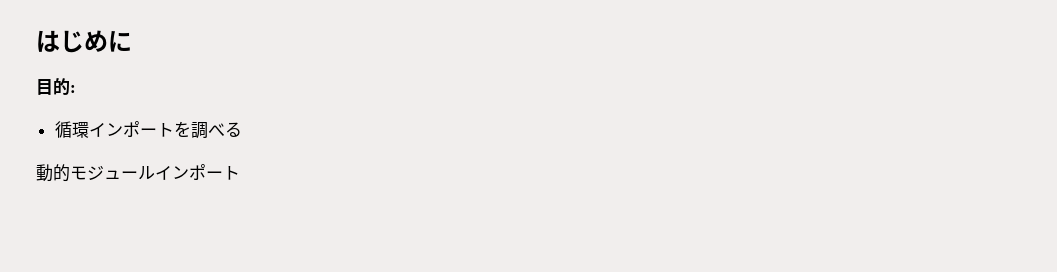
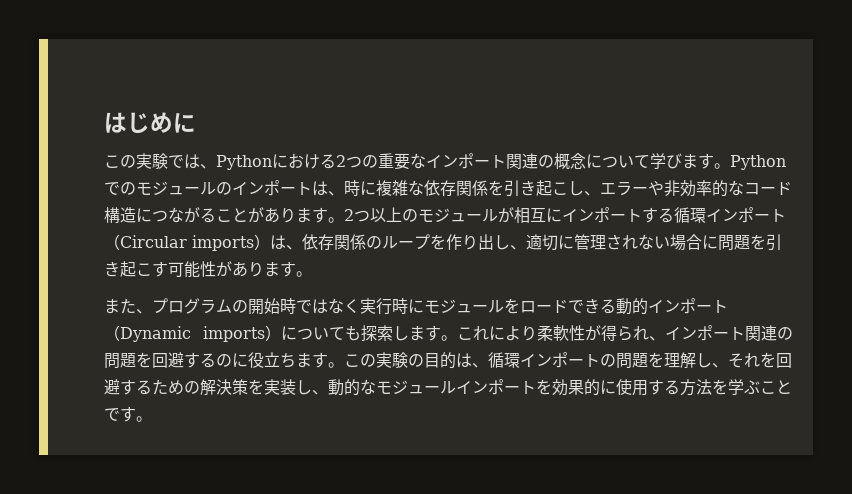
[36,78,76,95] [54,121,242,139] [36,164,70,182] 目的: // 循環インポートを調べる // 動的 -> [104,153,786,170] [104,180,792,197] [104,207,786,223] [104,234,782,251] [104,261,312,278] [104,298,728,315] [104,325,793,342] [104,352,792,369] [104,379,376,396] この実験では、Pythonにおける2つの重要なインポート関連の概念について学びます。Pythonでのモジュールのインポートは、時に複雑な依存関係を引き起こし、エラーや非効率的なコード構造につながることがあります。2つ以上のモジュールが相互にインポートする循環インポート（Circular imports）は、依存関係のループを作り出し、適切に管理されない場合に問題を引き起こす可能性があります。 // また、プログラムの開始時ではなく実行時にモジュールをロードできる動的インポート（Dynamic imports）についても探索します。これにより柔軟性が得られ、インポート関連の問題を回避するのに役立ちます。この実験の目的は、循環インポートの問題を理解し、それを回避するための解決策を実装し、動的な
(240, 173) none -> [536,379,792,396] [104,406,152,422] を効果的に使用する方法を学ぶことです。

